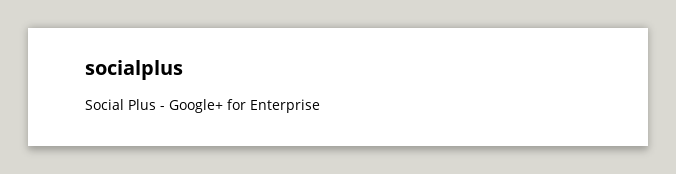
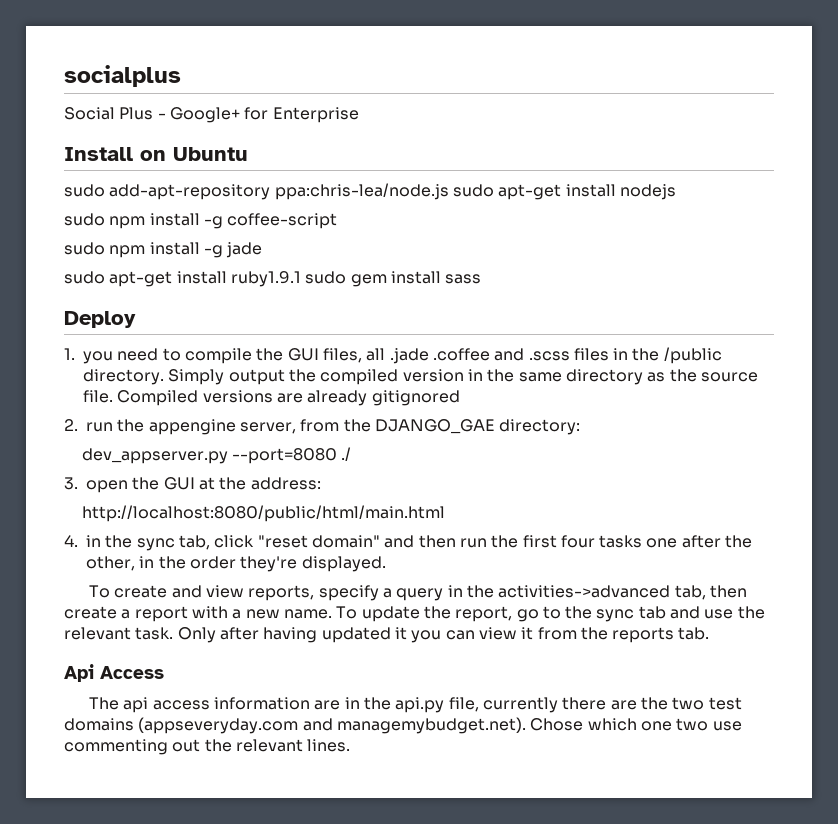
(320, 106) none -> [64,147,248,161] [64,183,676,200] [64,213,338,229] [64,242,263,258] [64,271,482,287] [64,311,136,328] [64,347,722,364] [83,369,758,385] [83,390,460,406] [64,419,581,435] [81,447,352,464] [64,477,321,493] [81,505,445,522] [64,535,753,551] [86,556,386,572] [89,585,747,601] [64,606,765,622] [64,627,710,643] [64,664,164,682] [89,697,742,713] [64,717,742,734] [64,739,351,755] // Install on Ubuntu // sudo add-apt-repository ppa:chris-lea/node.js sudo apt-get install nodejs // sudo npm install -g coffee-script // sudo npm install -g jade // sudo apt-get install ruby1.9.1 sudo gem install sass // Deploy // 1. you need to compile the GUI files, all .jade .coffee and .scss files in the /public directory. Simply output the compiled version in the same directory as the source file. Compiled versions are already gitignored // 2. run the appengine server, from the DJANGO_GAE directory: // dev_appserver.py --port=8080 ./ // 3. open the GUI at the address: // http://localhost:8080/public/html/main.html // 4. in the sync tab, click "reset domain" and then run the first four tasks one after the other, in the order they're displayed. // To create and view reports, specify a query in the activities->advanced tab, then create a report with a new name. To update the report, go to the sync tab and use the relevant task. Only after having updated it you can view it from the reports tab. // Api Access // The api access information are in the api.py file, currently there are the two test domains (appseveryday.com and managemybudget.net). Chose which one two use commenting out the relevant lines.

